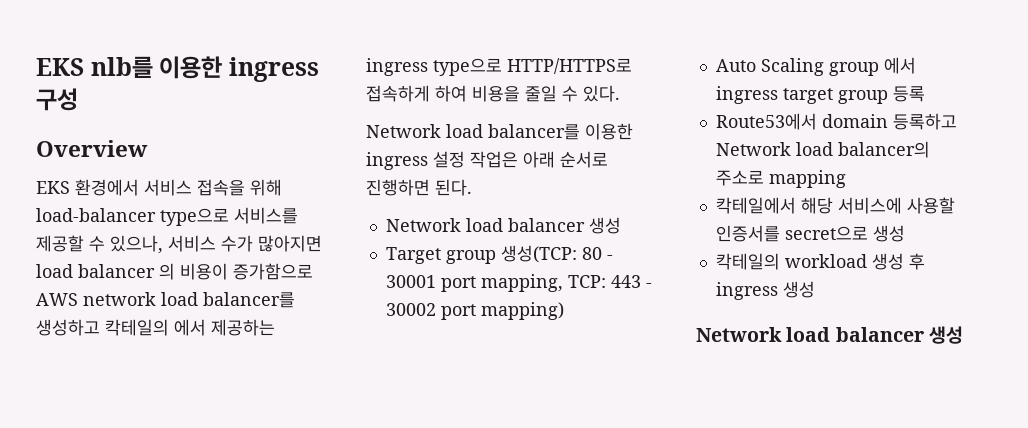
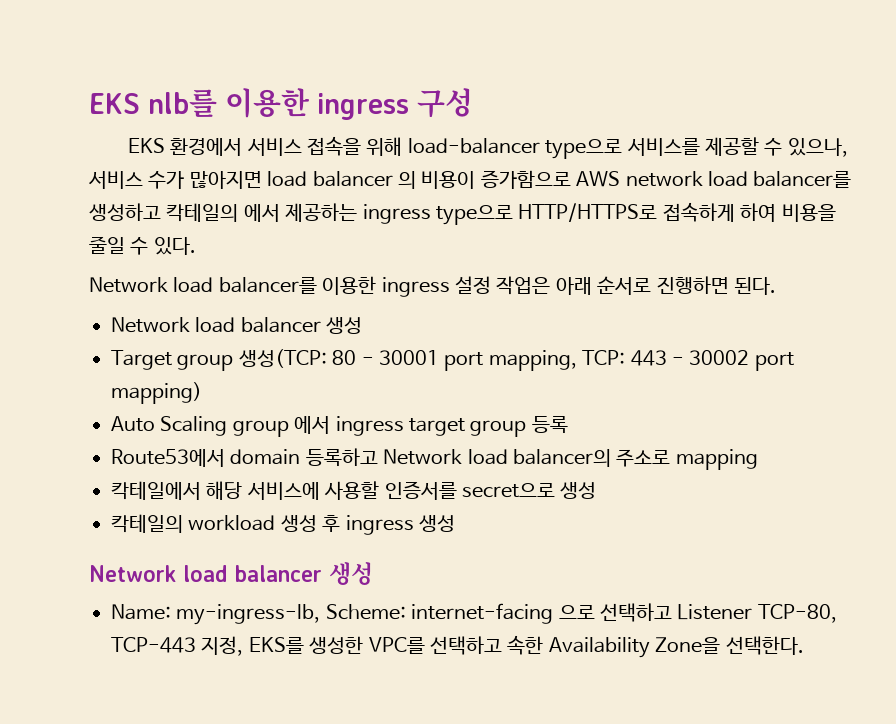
[36,140,148,157] // Overview -> (473, 102) none
(963, 335) none -> [111,603,837,625] [111,635,804,658] // Name: my-ingress-lb, Scheme: internet-facing 으로 선택하고 Listener TCP-80, TCP-443 지정, EKS를 생성한 VPC를 선택하고 속한 Availability Zone을 선택한다.

